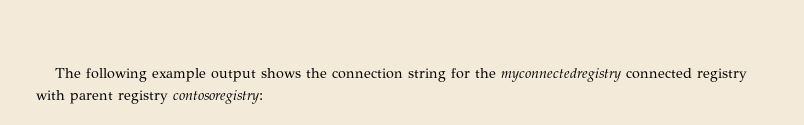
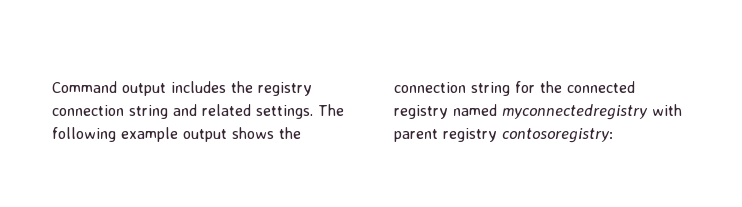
(54, 73) none -> [52,81,312,96] [52,104,313,119] Command output includes the registry connection string and related settings.
[500,68,621,82] myconnectedregistry -> (562, 87) none
(747, 75) none -> [453,104,648,120] named myconnectedregistry

